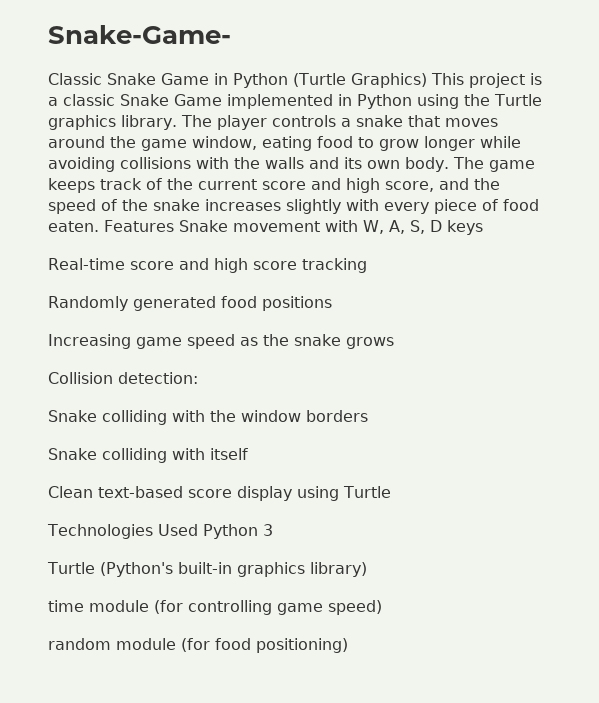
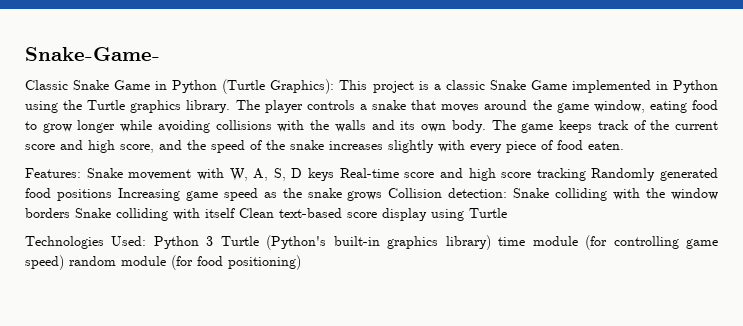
[350,73,427,88] Graphics) -> [270,79,335,94] Graphics):
[104,220,174,232] Features -> [25,168,81,178] // Features:
(483, 227) // -> (334, 174) none
(367, 265) // -> (586, 174) none
(332, 303) // -> (112, 195) none
(394, 343) // -> (383, 196) none
(198, 378) // -> (508, 193) none
(368, 416) // -> (70, 213) none
(248, 454) // -> (235, 213) none
[157,524,198,536] Used -> [111,236,147,246] Used:
(273, 530) // -> (214, 241) none
(367, 569) // -> (491, 242) none
(382, 607) // -> (64, 262) none

